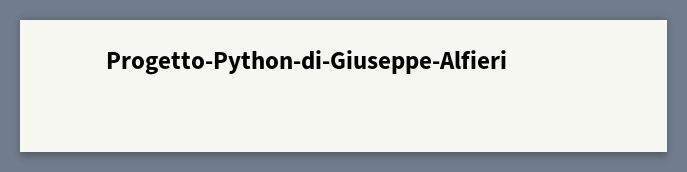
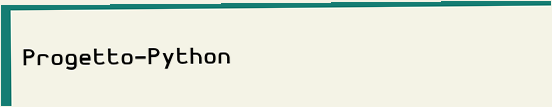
[106,50,507,75] Progetto-Python-di-Giuseppe-Alfieri -> [21,47,232,71] Progetto-Python

